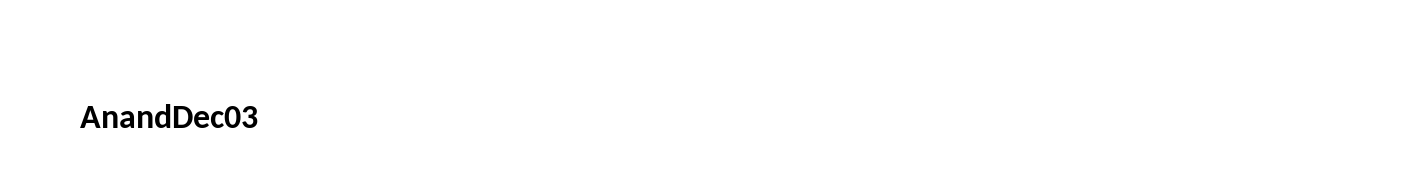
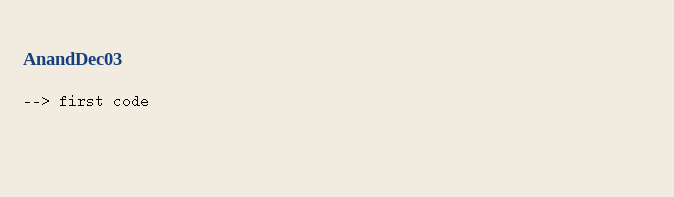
(258, 116) none -> [23,94,149,108] // --> first code

